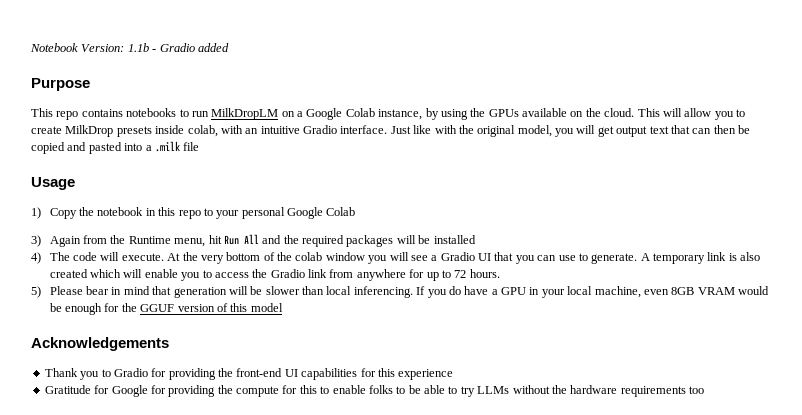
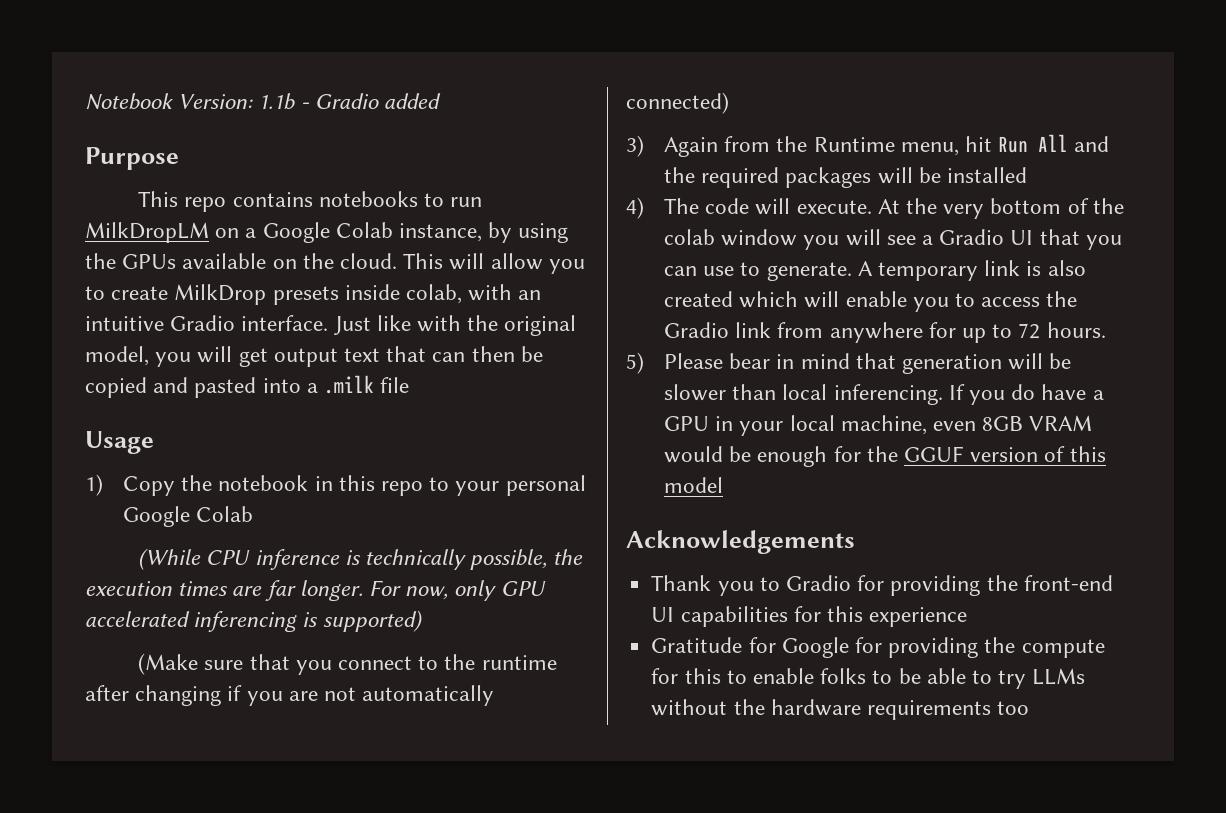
(356, 211) none -> [138,548,584,570] [85,580,546,601] [85,610,423,632] [138,653,557,675] [85,685,495,706] [626,92,729,114] // (While CPU inference is technically possible, the execution times are far longer. For now, only GPU accelerated inferencing is supported) // (Make sure that you connect to the runtime after changing if you are not automatically connected)

